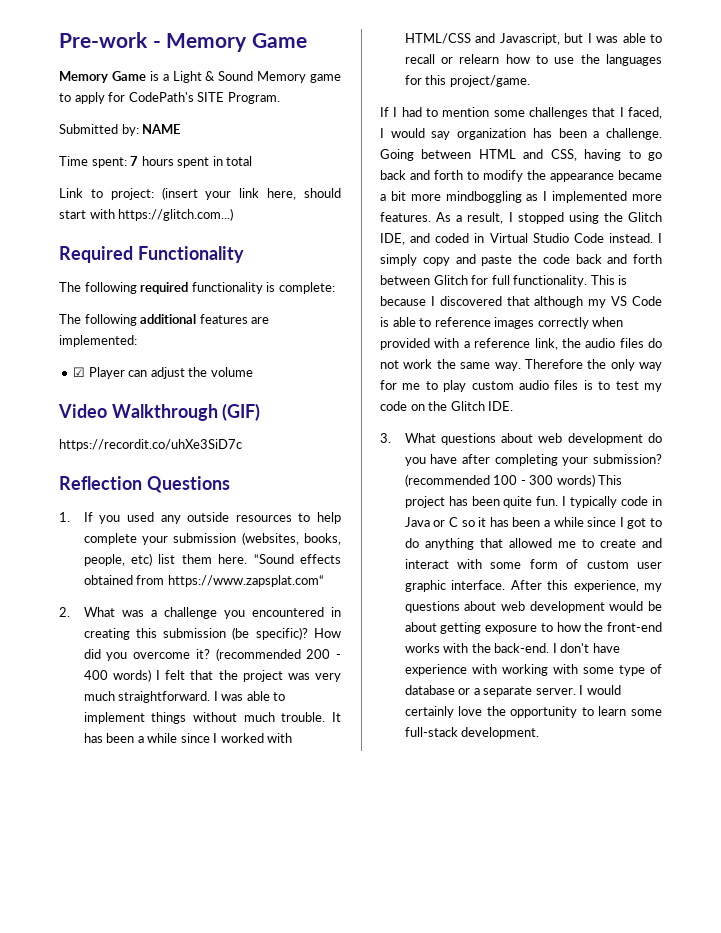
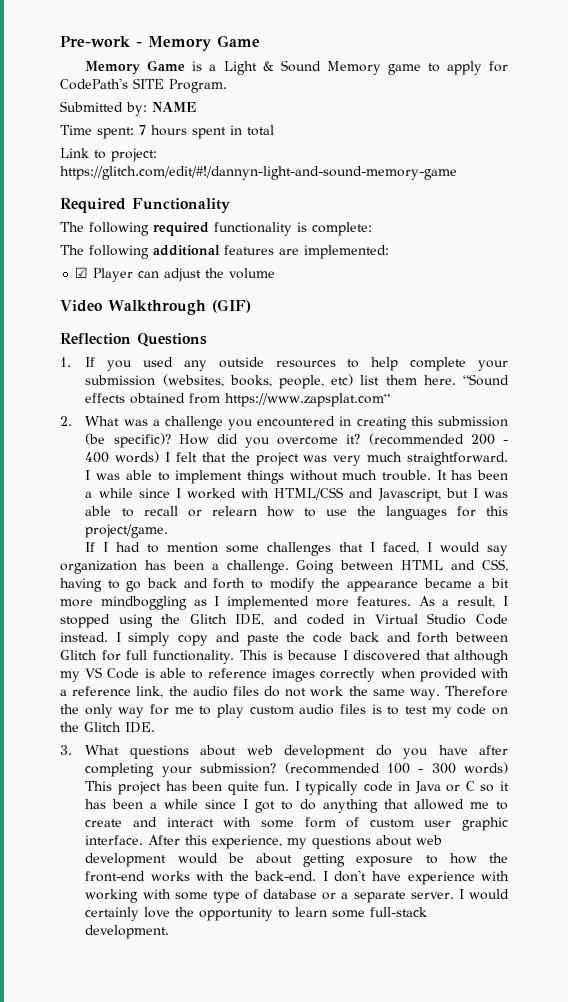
[161,187,341,200] [59,208,234,221] (insert your link here, should start with https://glitch.com...) -> [60,166,457,180] https://glitch.com/edit/#!/dannyn-light-and-sound-memory-game
[59,439,242,451] // https://recordit.co/uhXe3SiD7c -> (251, 306) none

